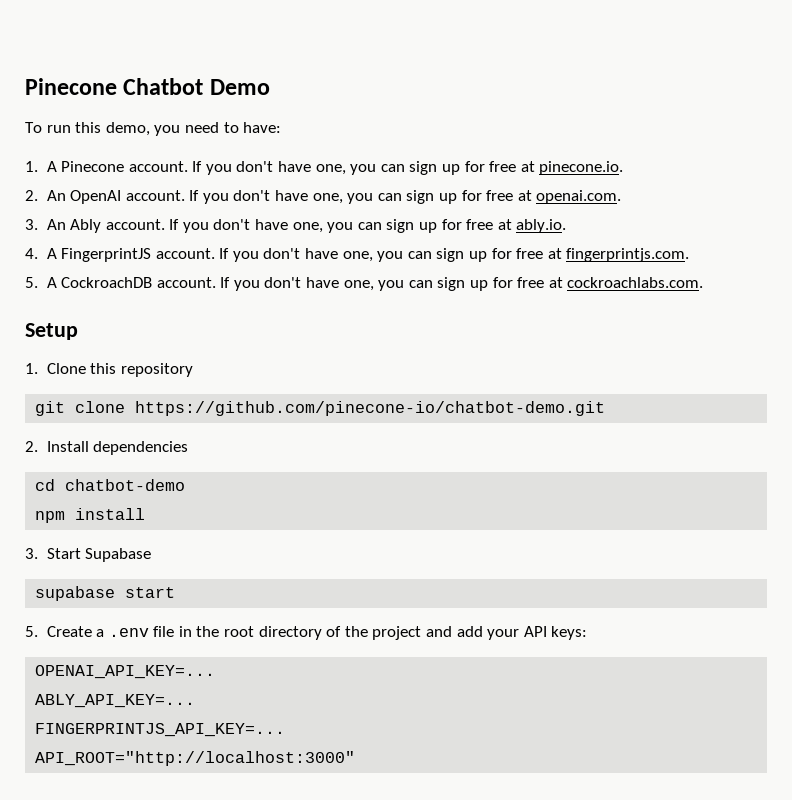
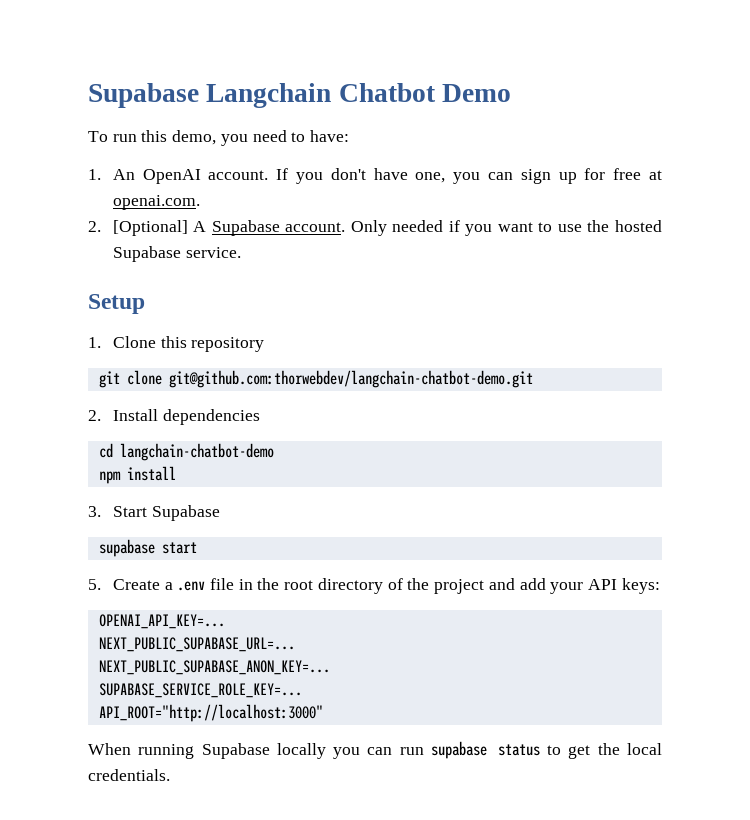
[25,78,117,95] Pinecone -> [88,83,332,108] Supabase Langchain
[46,161,624,175] [25,190,38,201] A Pinecone account. If you don't have one, you can sign up for free at pinecone.io. // 2. -> (101, 174) none
[25,219,567,233] [25,248,690,262] [25,277,704,291] 3. An Ably account. If you don't have one, you can sign up for free at ably.io. // 4. A FingerprintJS account. If you don't have one, you can sign up for free at fingerprintjs.com. // 5. A CockroachDB account. If you don't have one, you can sign up for free at cockroachlabs.com. -> [88,220,662,236] [112,246,241,262] 2. [Optional] A Supabase account. Only needed if you want to use the hosted Supabase service.
[135,401,606,416] https://github.com/pinecone-io/chatbot-demo.git -> [168,370,533,388] git@github.com:thorwebdev/langchain-chatbot-demo.git
[65,479,186,491] chatbot-demo -> [119,443,274,461] langchain-chatbot-demo
[35,694,196,708] [35,723,286,737] [35,751,356,766] ABLY_API_KEY=... // FINGERPRINTJS_API_KEY=... // API_ROOT="http://localhost:3000" -> [98,637,295,652] [98,660,330,675] [98,683,302,698] [98,704,323,722] [88,741,662,759] [88,769,170,781] NEXT_PUBLIC_SUPABASE_URL=... // NEXT_PUBLIC_SUPABASE_ANON_KEY=... // SUPABASE_SERVICE_ROLE_KEY=... // API_ROOT="http://localhost:3000" // When running Supabase locally you can run supabase status to get the local credentials.

